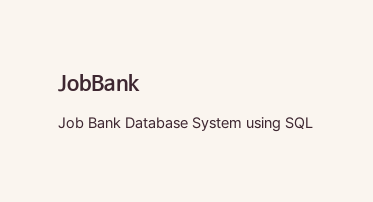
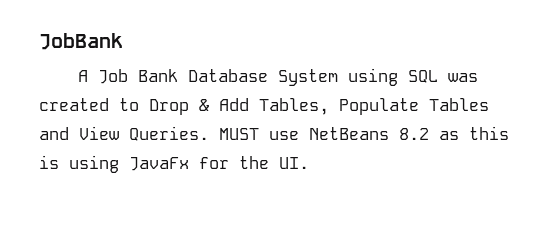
(140, 83) none -> [78,70,89,82] A
(314, 123) none -> [448,73,479,82] [39,98,489,115] [39,126,509,141] [39,155,309,173] was created to Drop & Add Tables, Populate Tables and View Queries. MUST use NetBeans 8.2 as this is using JavaFx for the UI.

